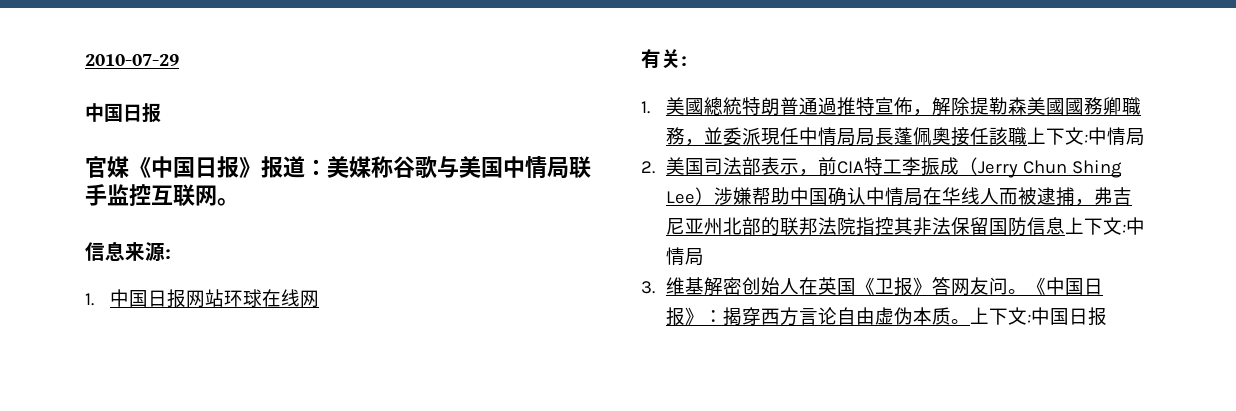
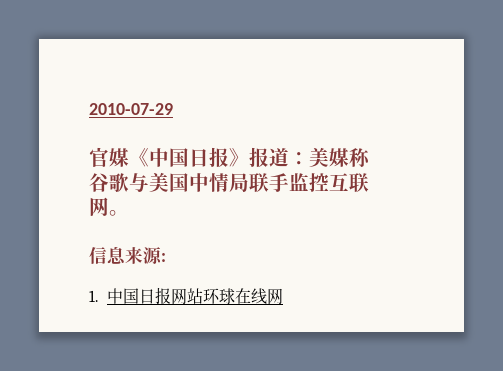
[85,103,161,123] // 中国日报 -> (173, 109) none
[641,49,687,68] [641,97,1142,116] [666,127,1146,146] [641,157,1123,178] [666,187,1133,206] [666,217,1146,236] [666,247,705,266] [641,277,1104,296] [666,307,1108,326] // 有关: // 1.美國總統特朗普通過推特宣佈，解除提勒森美國國務卿職務，並委派現任中情局局長蓬佩奧接任該職上下文:中情局 // 2.美国司法部表示，前CIA特工李振成（Jerry Chun Shing Lee）涉嫌帮助中国确认中情局在华线人而被逮捕，弗吉尼亚州北部的联邦法院指控其非法保留国防信息上下文:中情局 // 3.维基解密创始人在英国《卫报》答网友问。《中国日报》：揭穿西方言论自由虚伪本质。上下文:中国日报 -> (284, 296) none

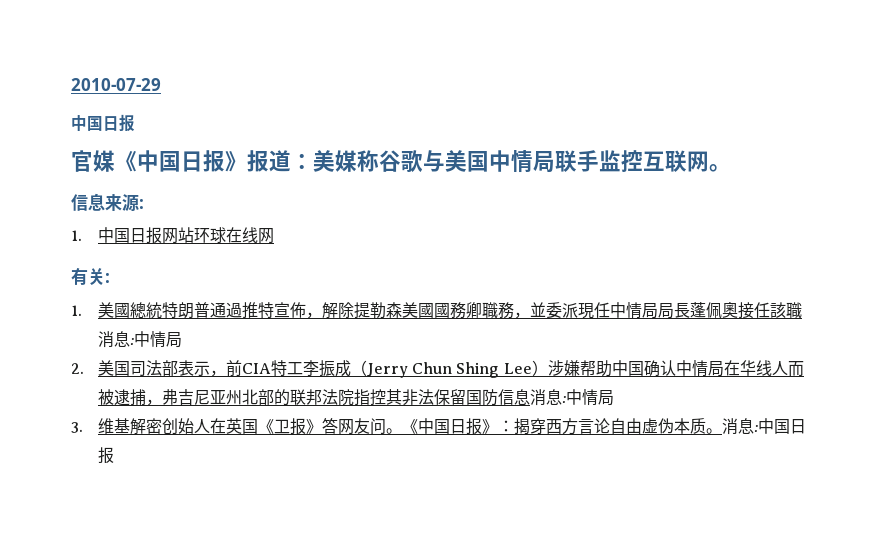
(173, 109) none -> [71,114,135,132] // 中国日报
(284, 296) none -> [71,268,110,285] [71,302,802,319] [97,331,182,348] [71,360,804,378] [97,389,614,406] [71,418,806,435] [97,447,114,464] // 有关: // 1.美國總統特朗普通過推特宣佈，解除提勒森美國國務卿職務，並委派現任中情局局長蓬佩奧接任該職消息:中情局 // 2.美国司法部表示，前CIA特工李振成（Jerry Chun Shing Lee）涉嫌帮助中国确认中情局在华线人而被逮捕，弗吉尼亚州北部的联邦法院指控其非法保留国防信息消息:中情局 // 3.维基解密创始人在英国《卫报》答网友问。《中国日报》：揭穿西方言论自由虚伪本质。消息:中国日报

